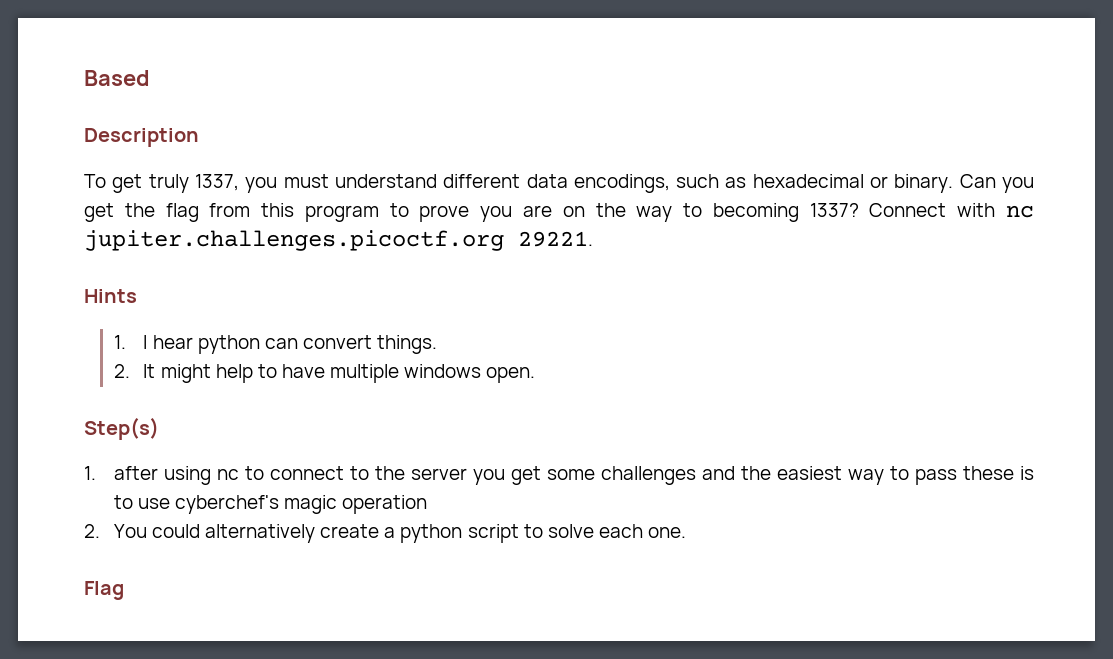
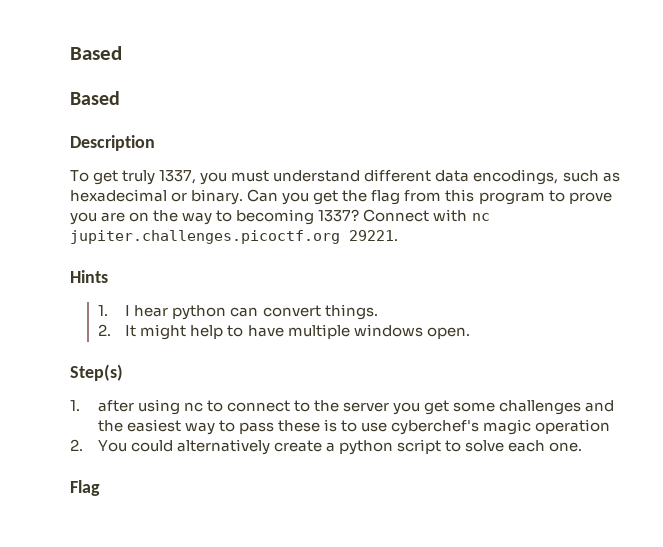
[84,70,150,86] Based -> [70,46,122,60] [70,91,120,105] Based // Based

